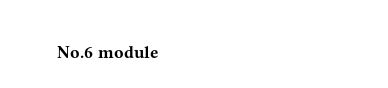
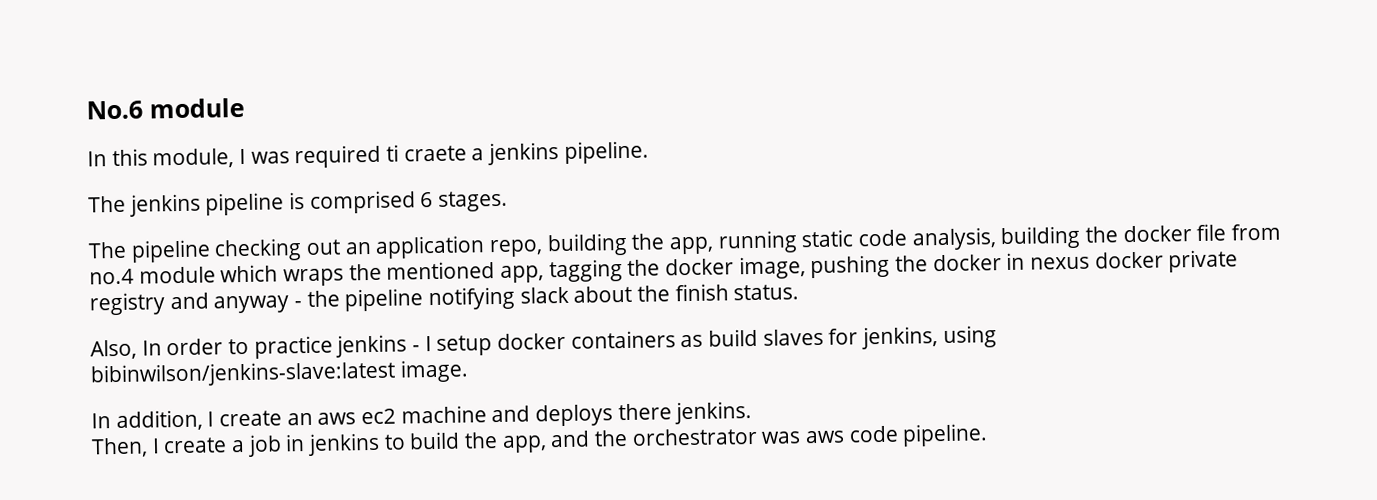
(159, 52) none -> [87,140,649,169] [88,190,509,217] [88,223,1282,263] [89,249,1239,287] [89,283,800,316] [90,325,997,360] [90,359,469,388] [91,401,753,432] [91,423,989,458] // In this module, I was required ti craete a jenkins pipeline. // The jenkins pipeline is comprised 6 stages. // The pipeline checking out an application repo, building the app, running static code analysis, building the docker file from no.4 module which wraps the mentioned app, tagging the docker image, pushing the docker in nexus docker private registry and anyway - the pipeline notifying slack about the finish status. // Also, In order to practice jenkins - I setup docker containers as build slaves for jenkins, using bibinwilson/jenkins-slave:latest image. // In addition, I create an aws ec2 machine and deploys there jenkins. // Then, I create a job in jenkins to build the app, and the orchestrator was aws code pipeline.

